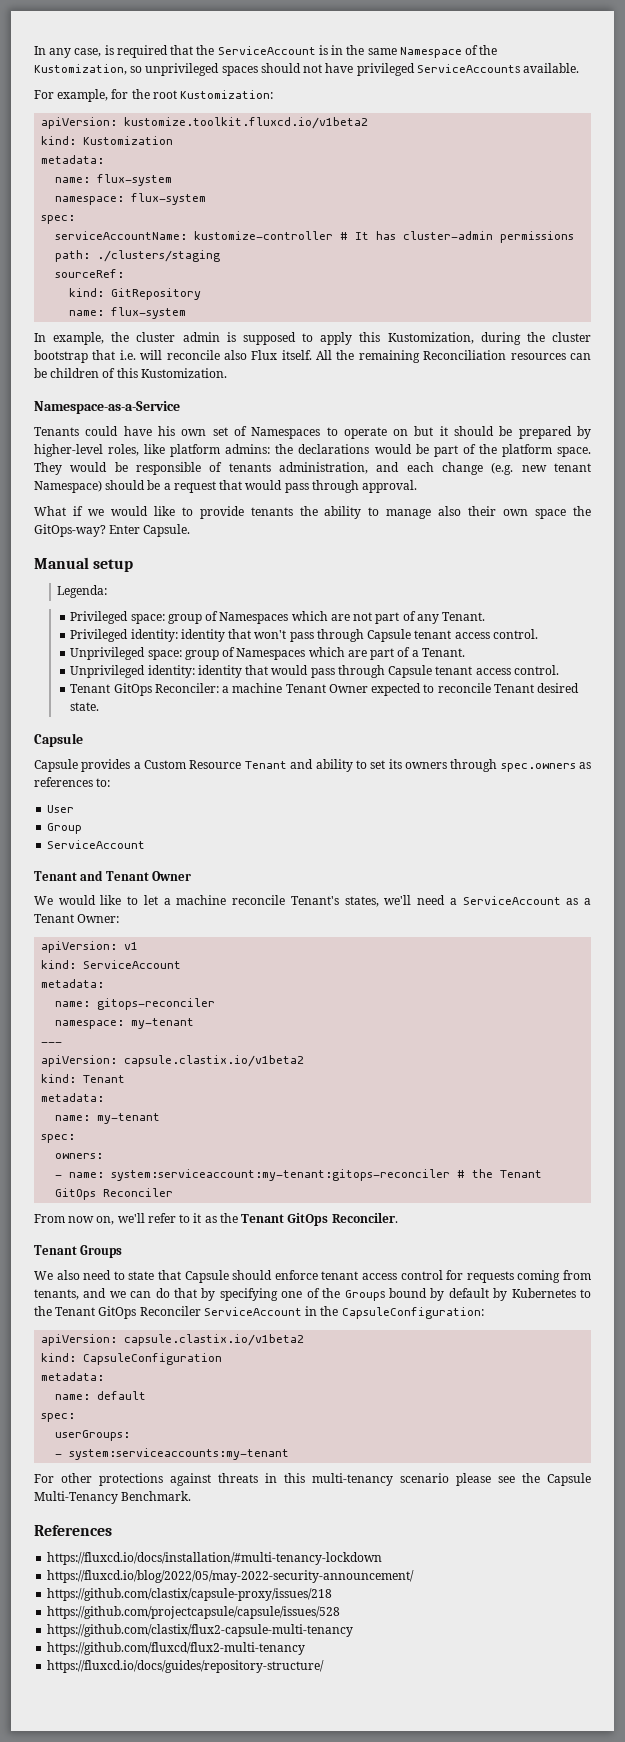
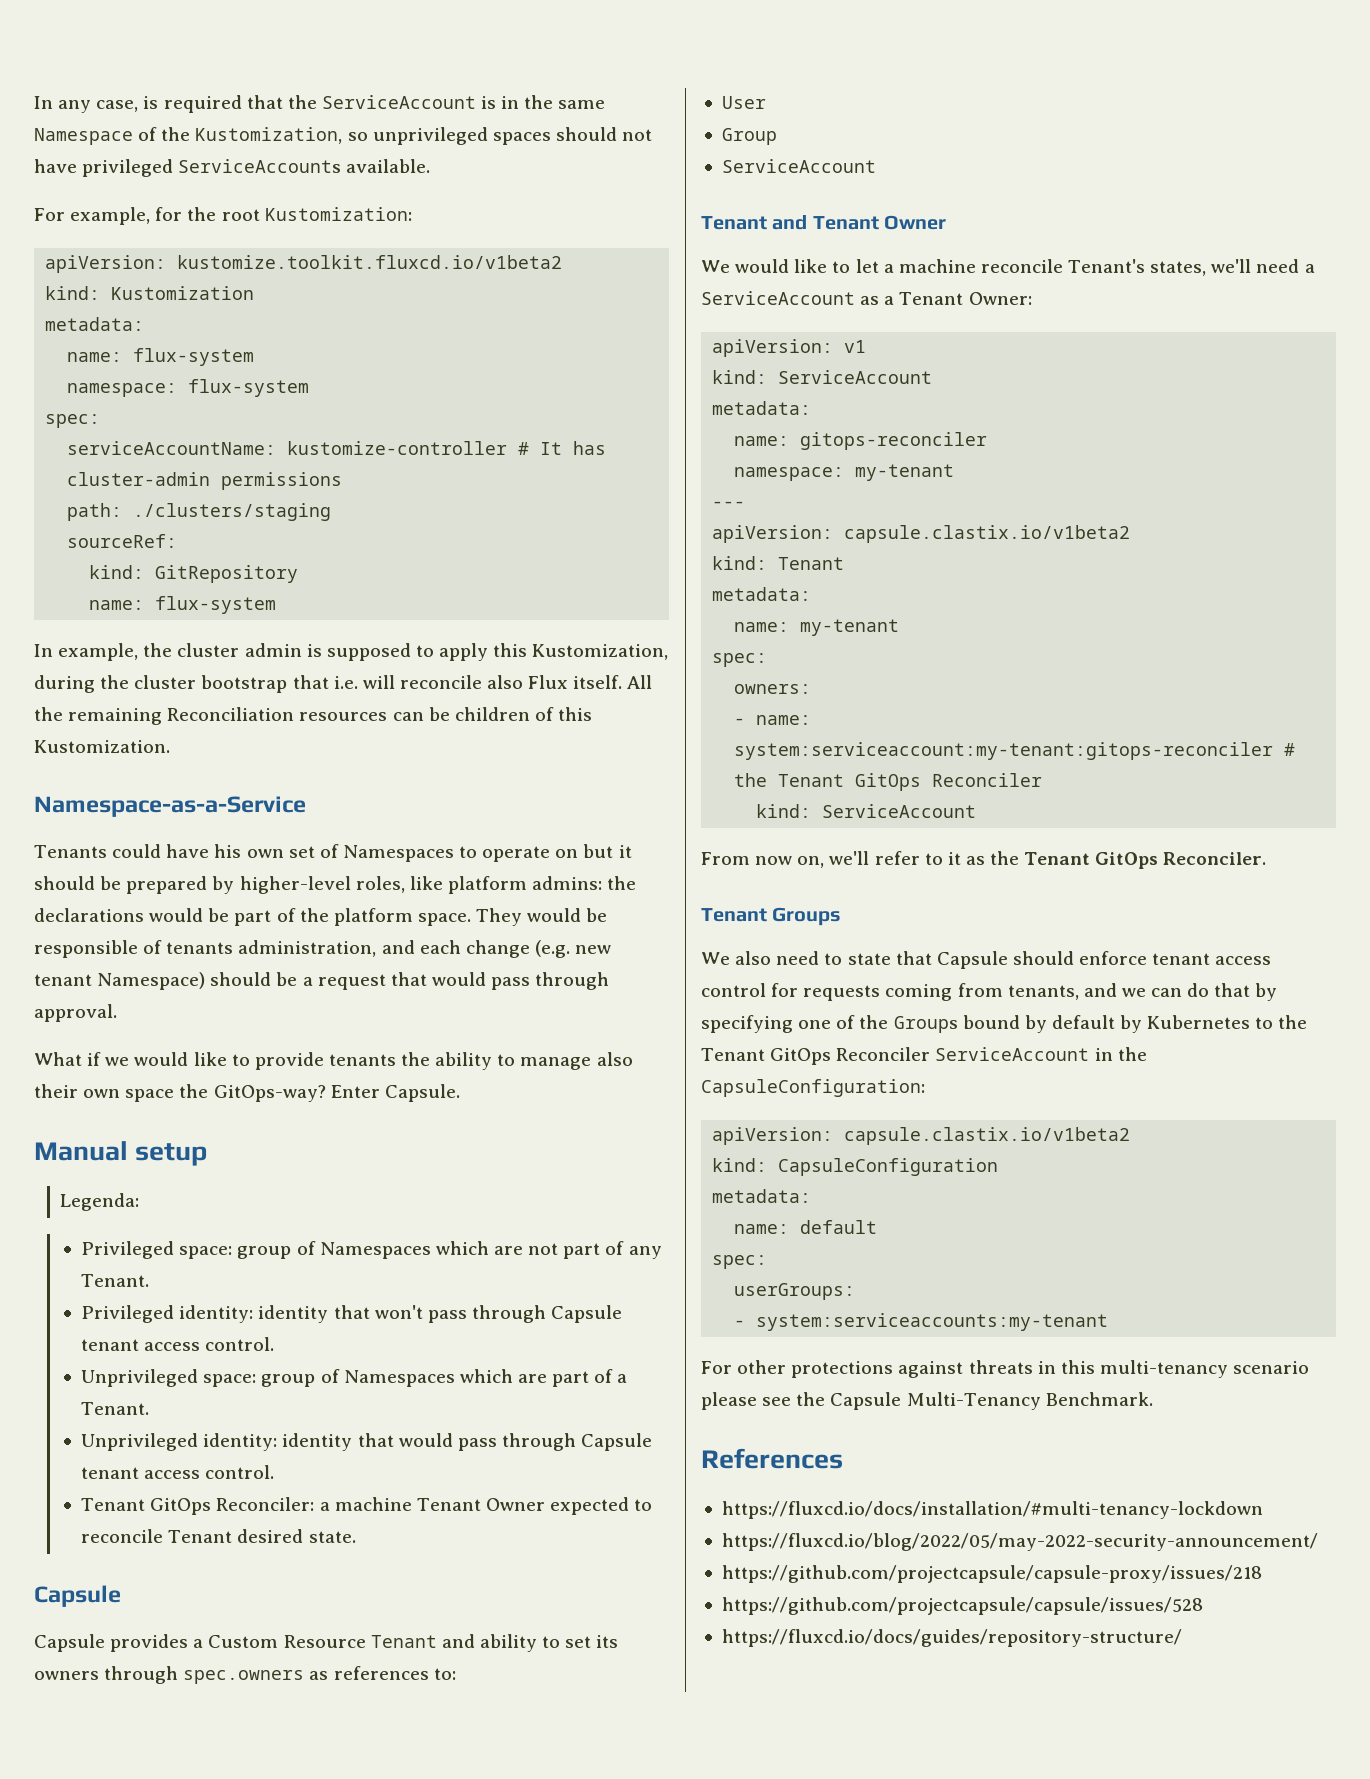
(174, 1192) none -> [756,804,977,818] // kind: ServiceAccount
[47,1588,333,1601] https://github.com/clastix/capsule-proxy/issues/218 -> [721,1565,1262,1583] https://github.com/projectcapsule/capsule-proxy/issues/218
[47,1624,354,1637] [47,1642,306,1655] // https://github.com/clastix/flux2-capsule-multi-tenancy // https://github.com/fluxcd/flux2-multi-tenancy -> (1203, 1606) none

